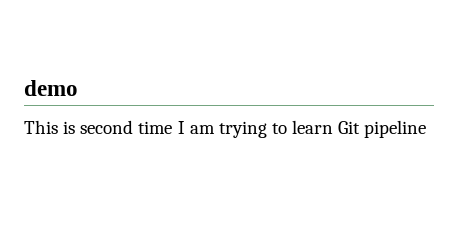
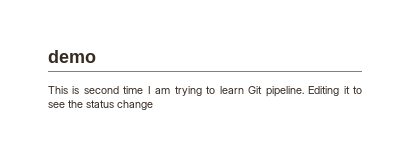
[364,120,427,138] pipeline -> [265,86,362,97] [48,100,153,110] pipeline. Editing it to see the status change

